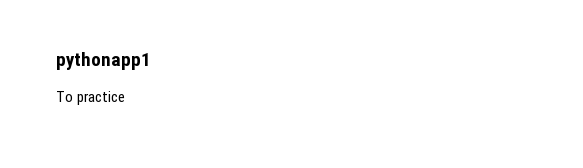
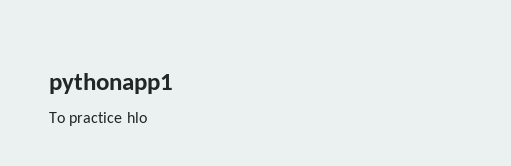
(126, 98) none -> [126,112,147,123] hlo

